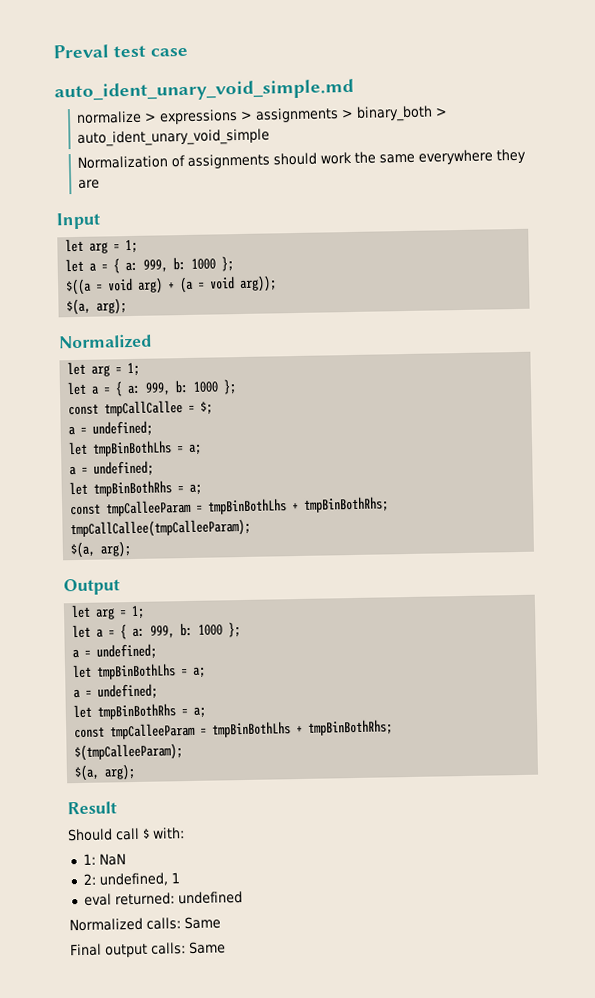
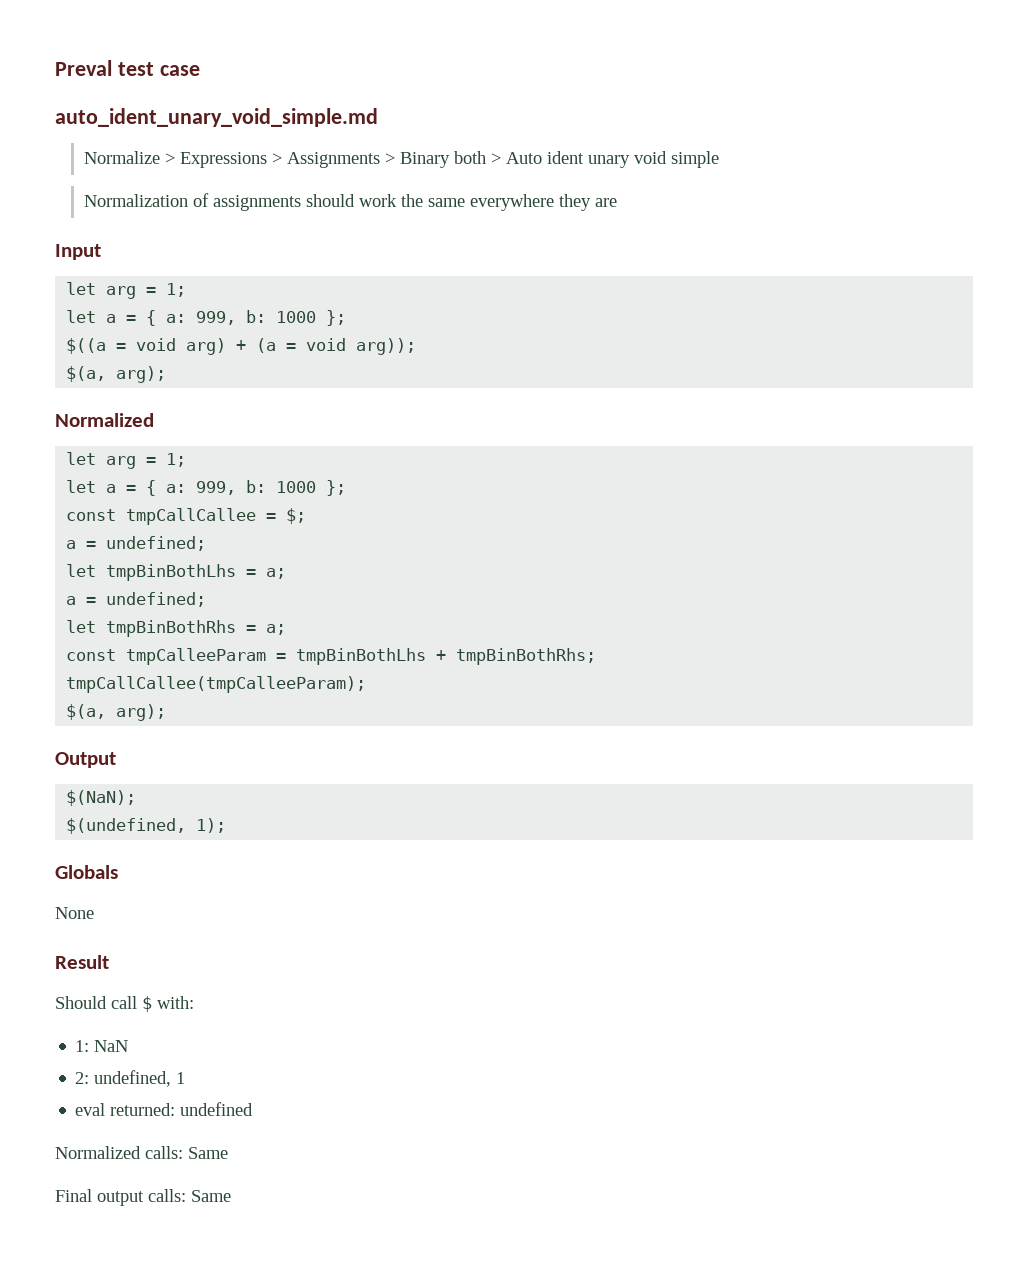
[76,105,449,125] [77,128,271,147] normalize > expressions > assignments > binary_both > auto_ident_unary_void_simple -> [83,151,719,168] Normalize > Expressions > Assignments > Binary both > Auto ident unary void simple
[71,604,146,620] [72,622,242,640] [72,643,158,660] [72,663,207,680] [73,683,159,700] [73,703,207,720] [74,719,394,740] [74,743,184,762] [74,763,137,782] let arg = 1; // let a = { a: 999, b: 1000 }; // a = undefined; // let tmpBinBothLhs = a; // a = undefined; // let tmpBinBothRhs = a; // const tmpCalleeParam = tmpBinBothLhs + tmpBinBothRhs; // $(tmpCalleeParam); // $(a, arg); -> [66,790,137,806] [66,818,227,834] [55,865,118,879] [55,907,94,919] $(NaN); // $(undefined, 1); // Globals // None

